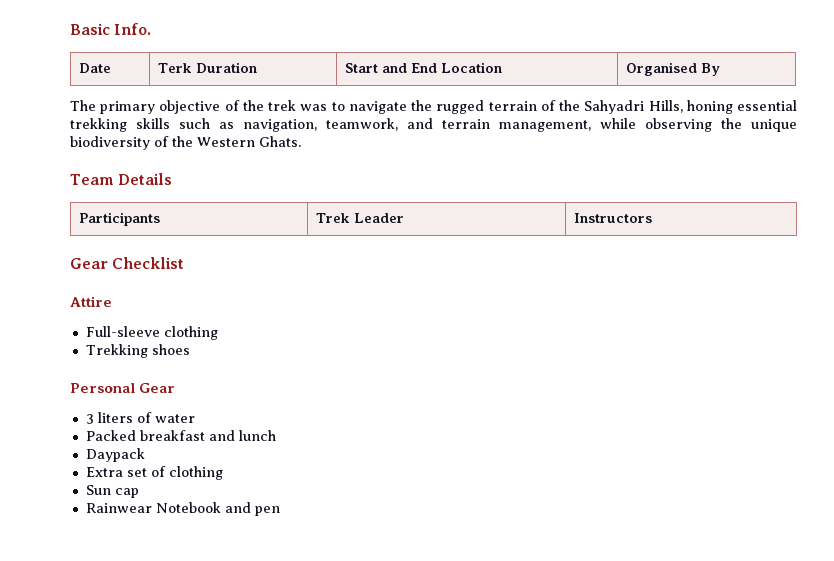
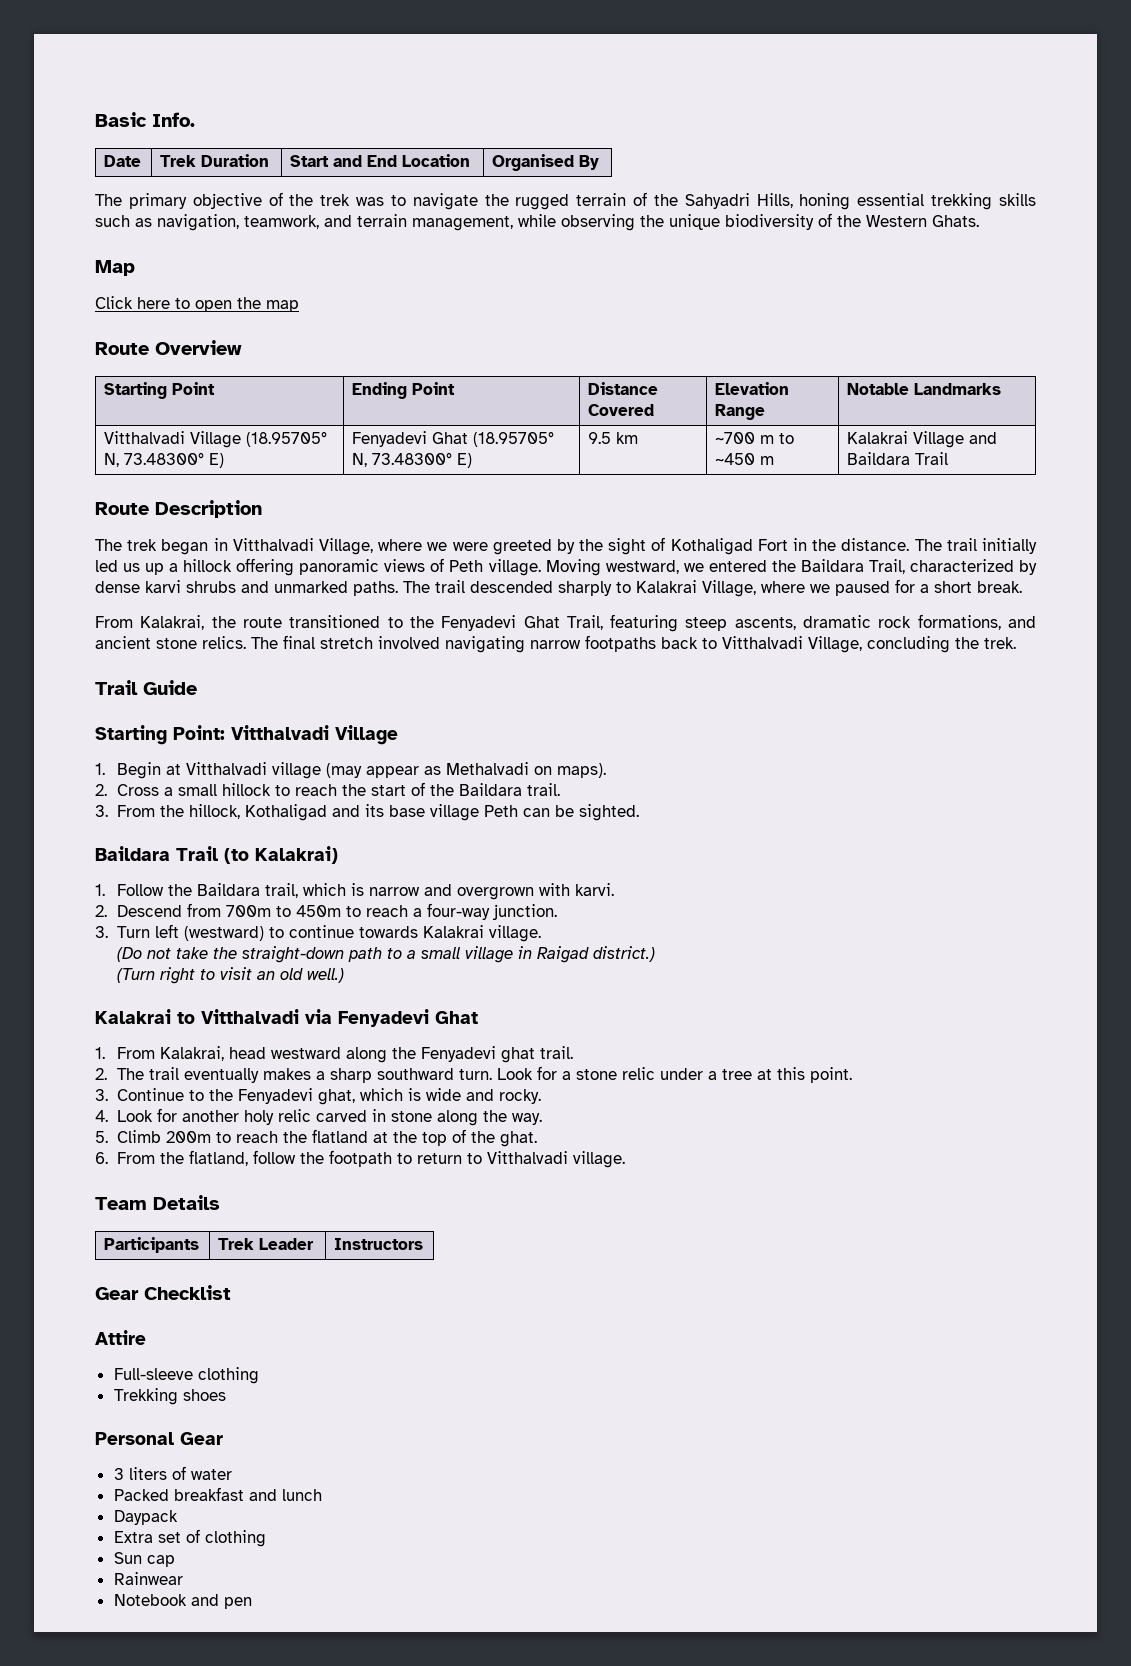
[157,63,192,73] Terk -> [160,155,197,167] Trek
(301, 141) none -> [95,260,135,276] [95,296,299,312] [95,340,242,355] [104,382,216,399] [352,382,456,399] [588,382,659,395] [588,404,655,416] [715,382,790,395] [715,404,766,420] [847,383,1002,395] [104,431,328,448] [104,452,225,468] [352,431,555,447] [352,452,473,468] [588,432,639,444] [715,432,795,444] [715,453,775,465] [847,431,998,448] [847,452,949,465] [95,500,262,518] [95,537,1037,555] [95,558,1037,576] [95,579,1022,597] [95,614,1036,632] [95,635,1016,653] [95,680,197,695] [95,725,398,745] [95,762,607,779] [95,782,561,796] [95,804,640,821] [95,846,338,864] [95,883,615,900] [95,903,558,920] [95,924,542,942] [117,946,656,963] [117,967,345,984] [95,1009,478,1027] [95,1046,574,1063] [95,1066,853,1083] [95,1088,542,1105] [95,1108,543,1126] [95,1129,538,1147] [95,1150,626,1168] // Map // Click here to open the map // Route Overview // Starting Point | Ending Point | Distance Covered | Elevation Range | Notable Landmarks // Vitthalvadi Village (18.95705° N, 73.48300° E) | Fenyadevi Ghat (18.95705° N, 73.48300° E) | 9.5 km | ~700 m to ~450 m | Kalakrai Village and Baildara Trail // Route Description // The trek began in Vitthalvadi Village, where we were greeted by the sight of Kothaligad Fort in the distance. The trail initially led us up a hillock offering panoramic views of Peth village. Moving westward, we entered the Baildara Trail, characterized by dense karvi shrubs and unmarked paths. The trail descended sharply to Kalakrai Village, where we paused for a short break. // From Kalakrai, the route transitioned to the Fenyadevi Ghat Trail, featuring steep ascents, dramatic rock formations, and ancient stone relics. The final stretch involved navigating narrow footpaths back to Vitthalvadi Village, concluding the trek. // Trail Guide // Starting Point: Vitthalvadi Village // 1. Begin at Vitthalvadi village (may appear as Methalvadi on maps). // 2. Cross a small hillock to reach the start of the Baildara trail. // 3. From the hillock, Kothaligad and its base village Peth can be sighted. // Baildara Trail (to Kalakrai) // 1. Follow the Baildara trail, which is narrow and overgrown with karvi. // 2. Descend from 700m to 450m to reach a four-way junction. // 3. Turn left (westward) to continue towards Kalakrai village. // (Do not take the straight-down path to a small village in Raigad district.) // (Turn right to visit an old well.) // Kalakrai to Vitthalvadi via Fenyadevi Ghat // 1. From Kalakrai, head westward along the Fenyadevi ghat trail. // 2. The trail eventually makes a sharp southward turn. Look for a stone relic under a tree at this point. // 3. Continue to the Fenyadevi ghat, which is wide and rocky. // 4. Look for another holy relic carved in stone along the way. // 5. Climb 200m to reach the flatland at the top of the ghat. // 6. From the flatland, follow the footpath to return to Vitthalvadi village.
(152, 508) none -> (183, 1578) //

